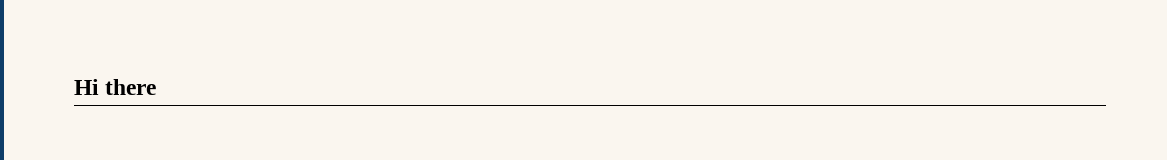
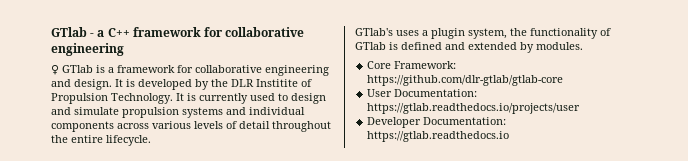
[74,79,157,95] Hi there -> [51,27,305,37] [51,43,124,56] [51,64,329,76] [51,79,312,90] [51,93,326,104] [51,107,305,118] [51,121,331,132] [51,135,151,146] [355,28,611,39] [355,42,583,53] [367,61,457,69] [367,75,564,86] [367,89,478,97] [367,103,581,114] [367,117,507,128] [367,131,510,142] GTlab - a C++ framework for collaborative engineering // ♀ GTlab is a framework for collaborative engineering and design. It is developed by the DLR Institite of Propulsion Technology. It is currently used to design and simulate propulsion systems and individual components across various levels of detail throughout the entire lifecycle. // GTlab's uses a plugin system, the functionality of GTlab is defined and extended by modules. // Core Framework: https://github.com/dlr-gtlab/gtlab-core // User Documentation: https://gtlab.readthedocs.io/projects/user // Developer Documentation: https://gtlab.readthedocs.io

